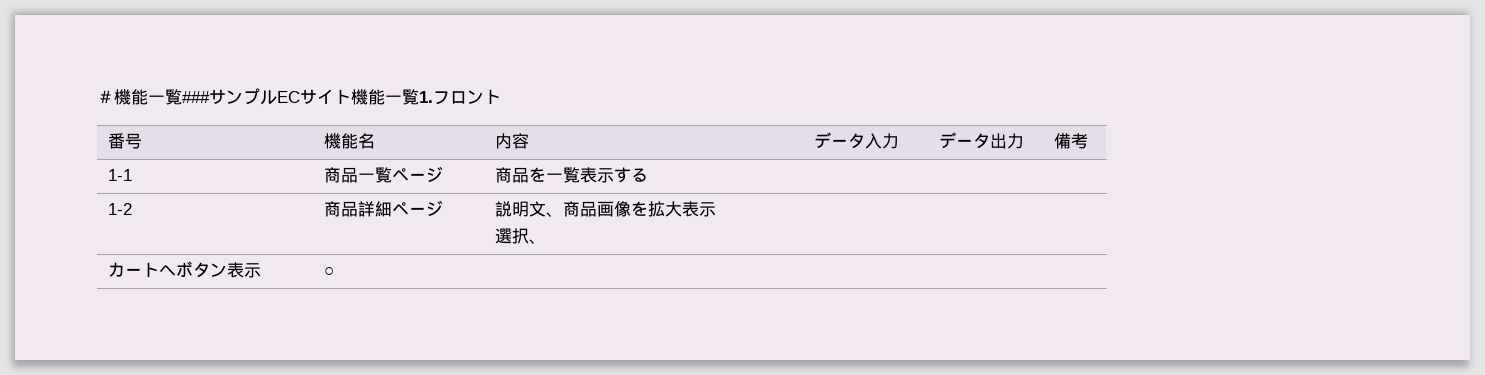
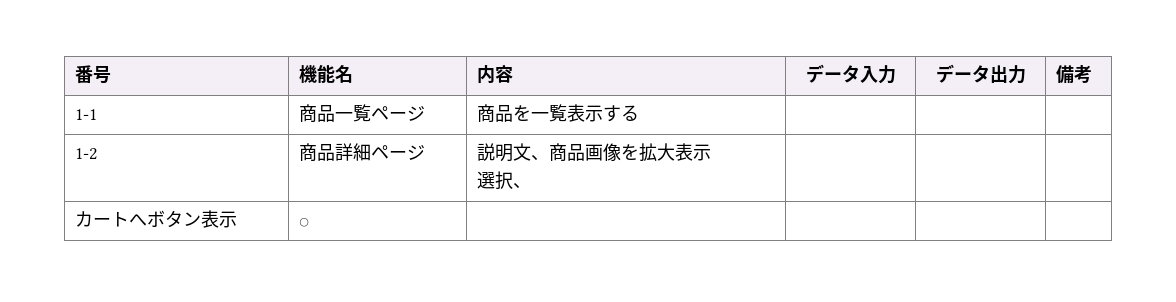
[97,88,501,105] ＃機能一覧###サンプルECサイト機能一覧1.フロント // -> (74, 74) none

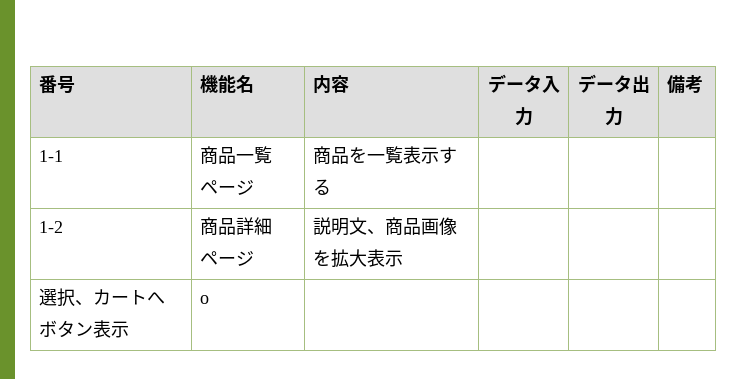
[476,171,531,190] // 選択、 | | | // -> [39,288,94,307] | | | // 選択、
[298,218,309,227] ○ -> [200,295,210,304] o

